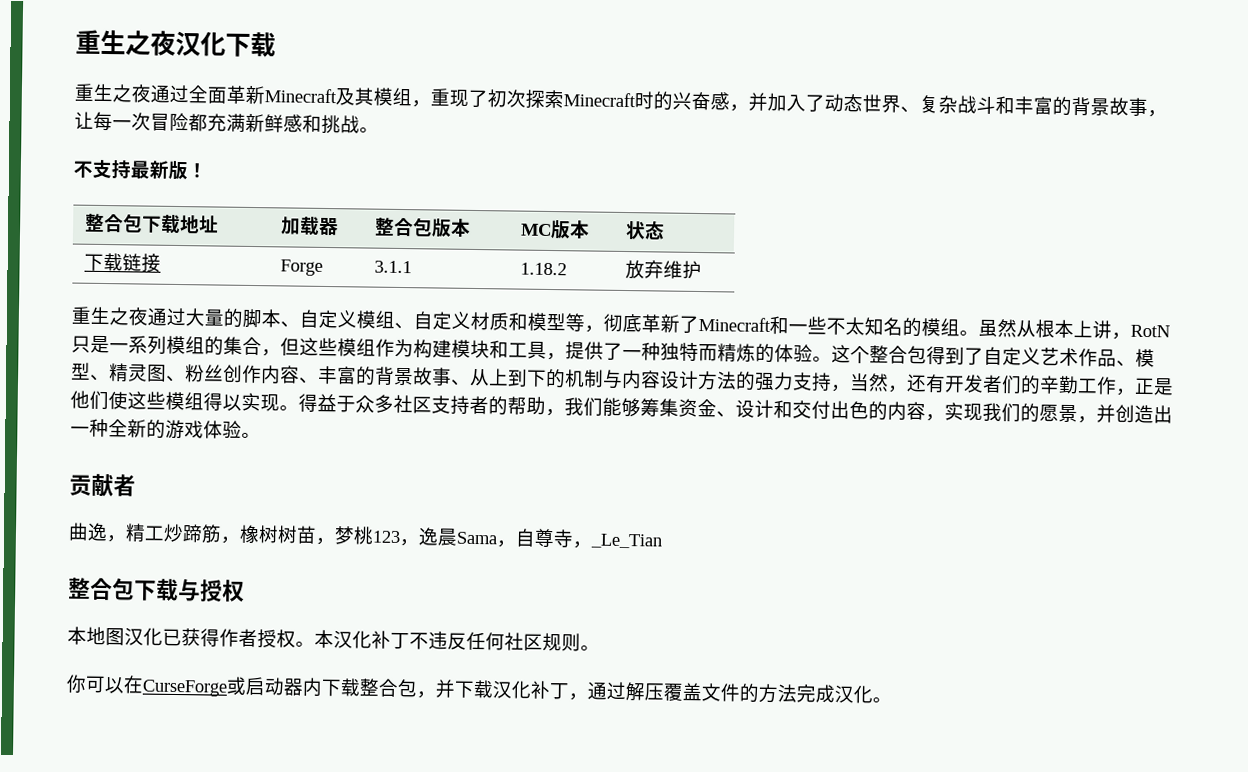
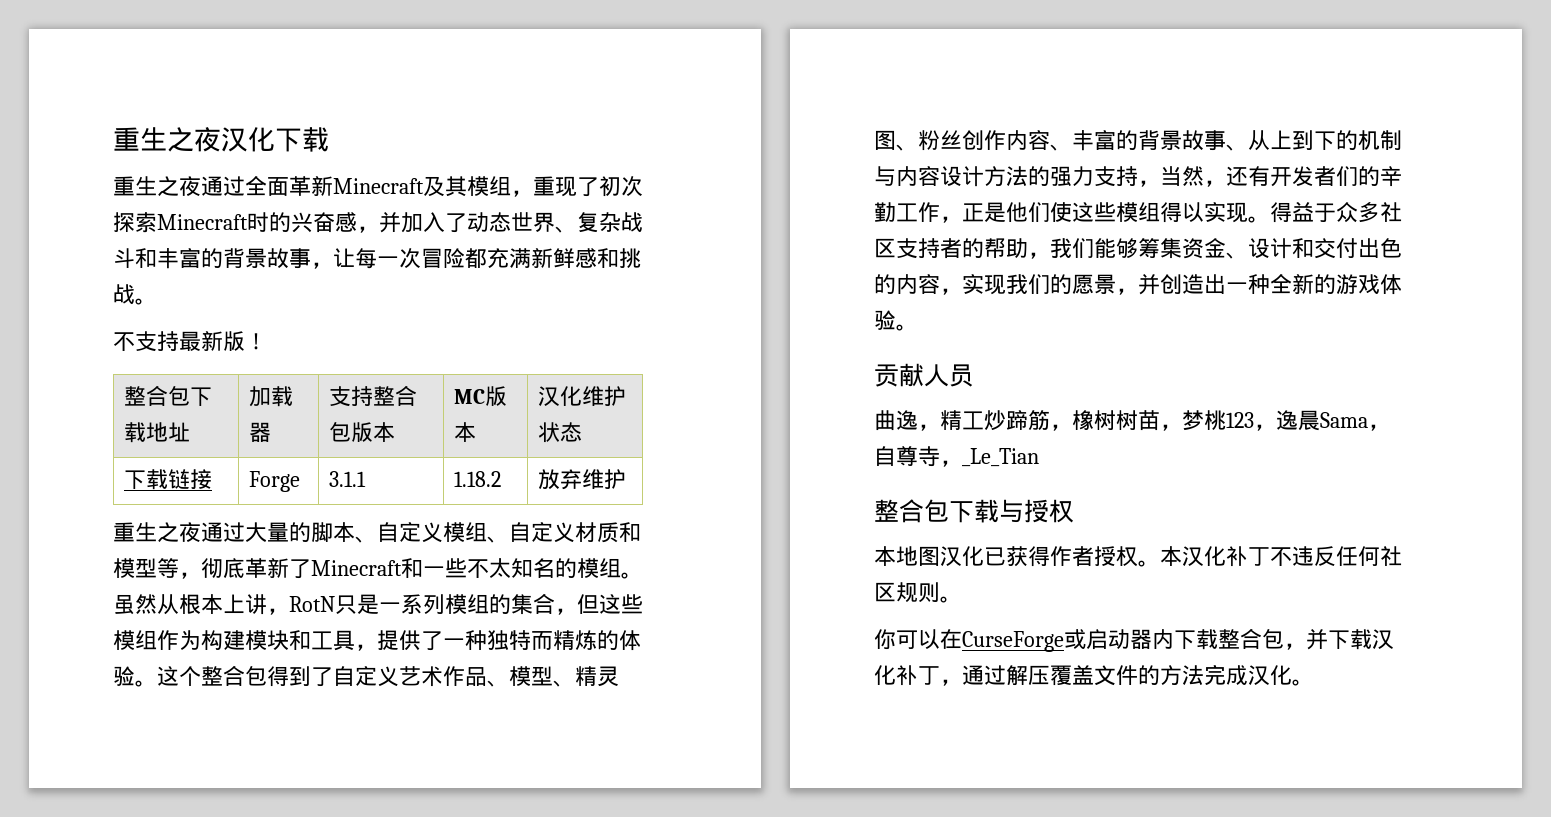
(339, 226) none -> [328,386,373,407] 支持
(590, 229) none -> [537,386,626,406] 汉化维护
[113,474,136,497] 者 -> [924,364,974,387] 人员

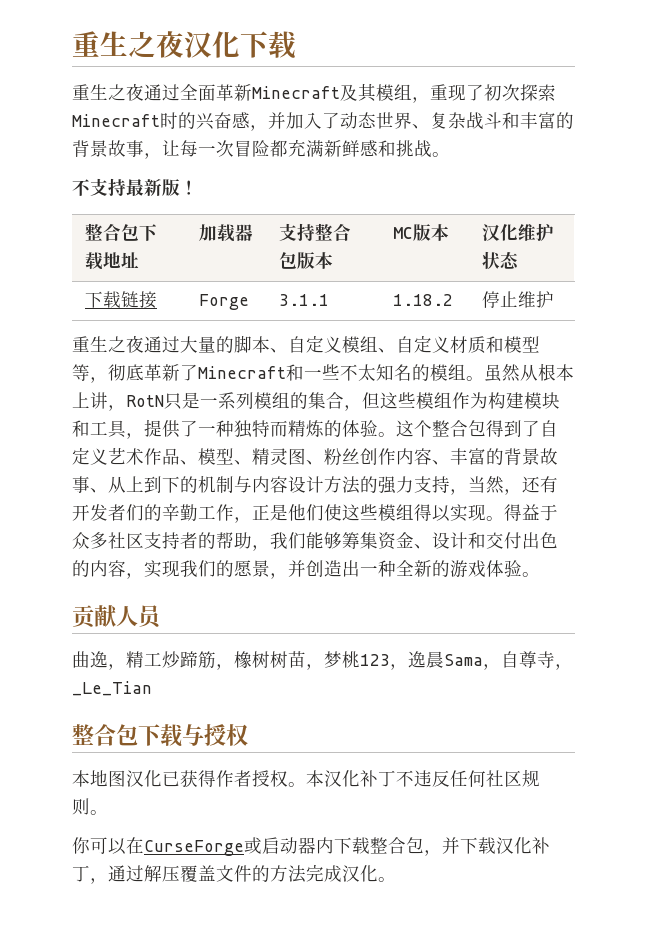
[537,469,582,490] 放弃 -> [481,291,518,308] 停止

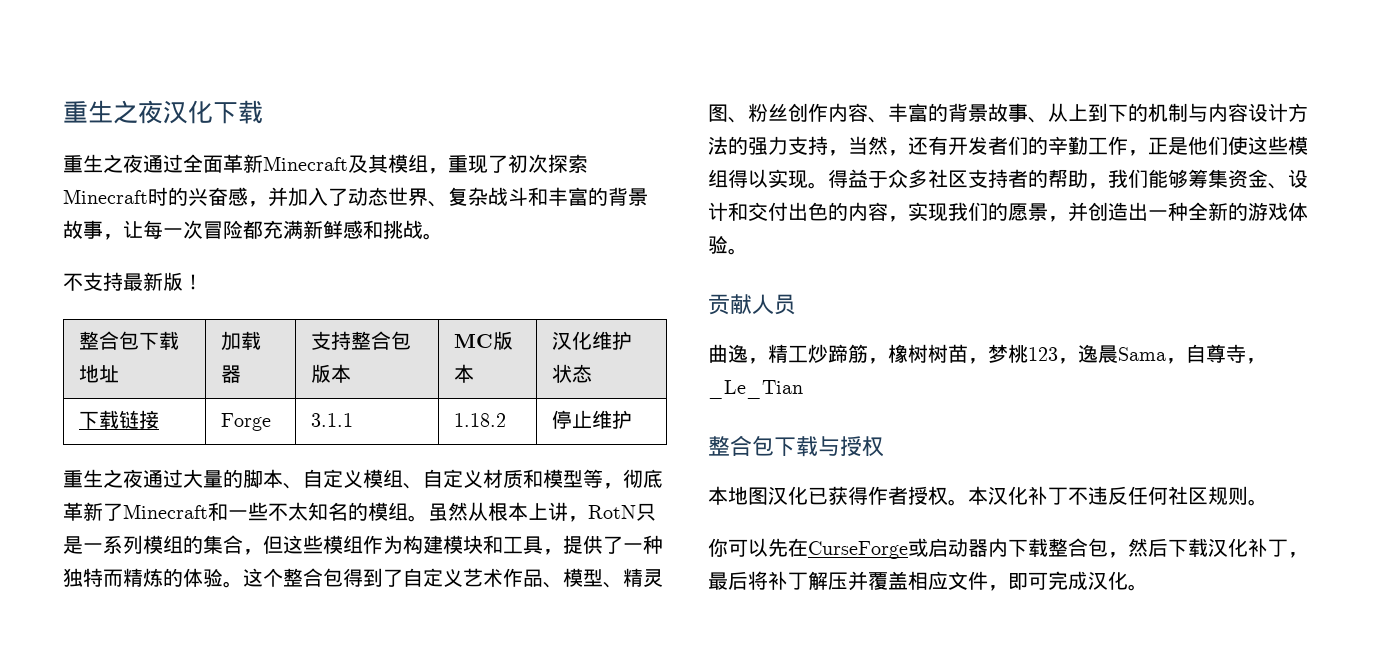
(126, 846) none -> [768,538,788,557] 先
[442,837,460,854] 并 -> [1128,538,1168,557] 然后
[108,865,306,883] 通过解压覆盖文件的方法 -> [708,571,1048,591] 最后将补丁解压并覆盖相应文件，即可

